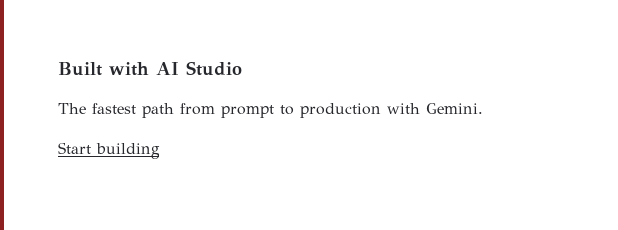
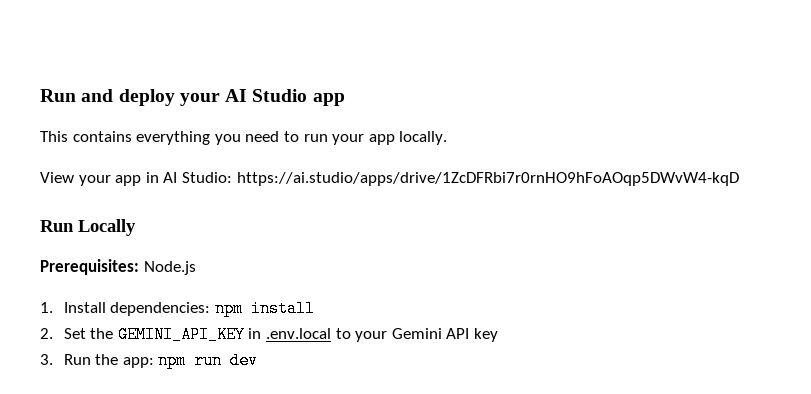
[58,61,242,76] [58,103,483,118] [58,142,160,159] Built with AI Studio // The fastest path from prompt to production with Gemini. // Start building -> [40,89,345,106] [40,131,448,145] [40,172,739,186] [40,219,136,236] [40,259,196,275] [40,300,315,317] [40,326,498,343] [40,352,259,369] Run and deploy your AI Studio app // This contains everything you need to run your app locally. // View your app in AI Studio: https://ai.studio/apps/drive/1ZcDFRbi7r0rnHO9hFoAOqp5DWvW4-kqD // Run Locally // Prerequisites: Node.js // 1. Install dependencies: npm install // 2. Set the GEMINI_API_KEY in .env.local to your Gemini API key // 3. Run the app: npm run dev

